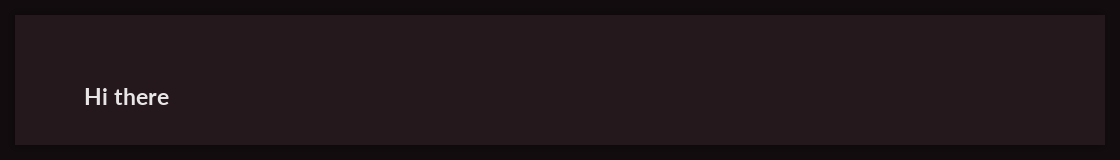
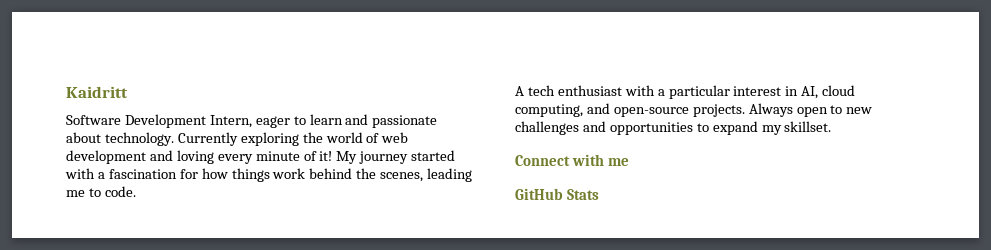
[84,88,170,105] Hi there -> [66,86,128,98] [66,114,438,128] [66,132,409,146] [66,150,456,164] [65,168,473,182] [66,186,136,197] [515,85,856,99] [515,103,873,117] [515,121,832,135] [515,154,630,166] [515,188,600,200] Kaidritt // Software Development Intern, eager to learn and passionate about technology. Currently exploring the world of web development and loving every minute of it! My journey started with a fascination for how things work behind the scenes, leading me to code. // A tech enthusiast with a particular interest in AI, cloud computing, and open-source projects. Always open to new challenges and opportunities to expand my skillset. // Connect with me // GitHub Stats

